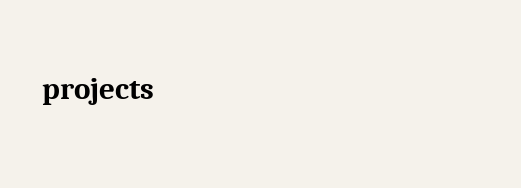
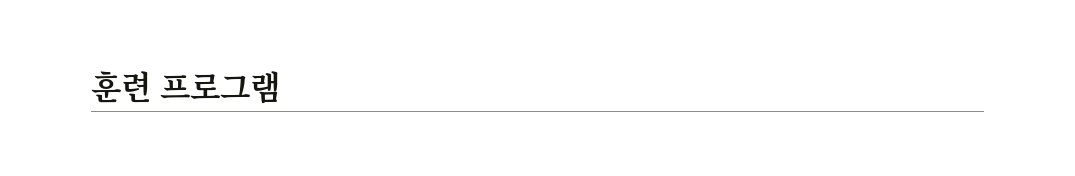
[42,78,154,105] projects -> [91,71,280,104] 훈련 프로그램

